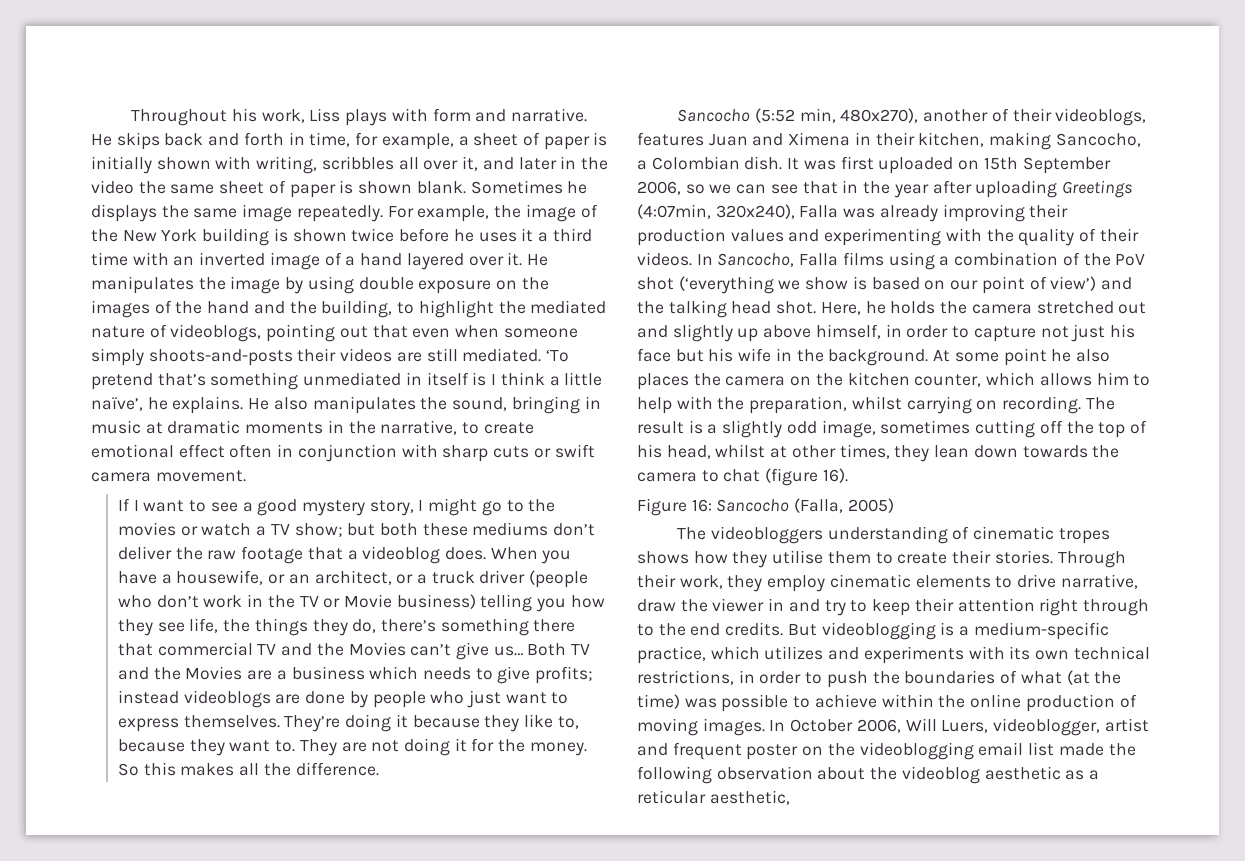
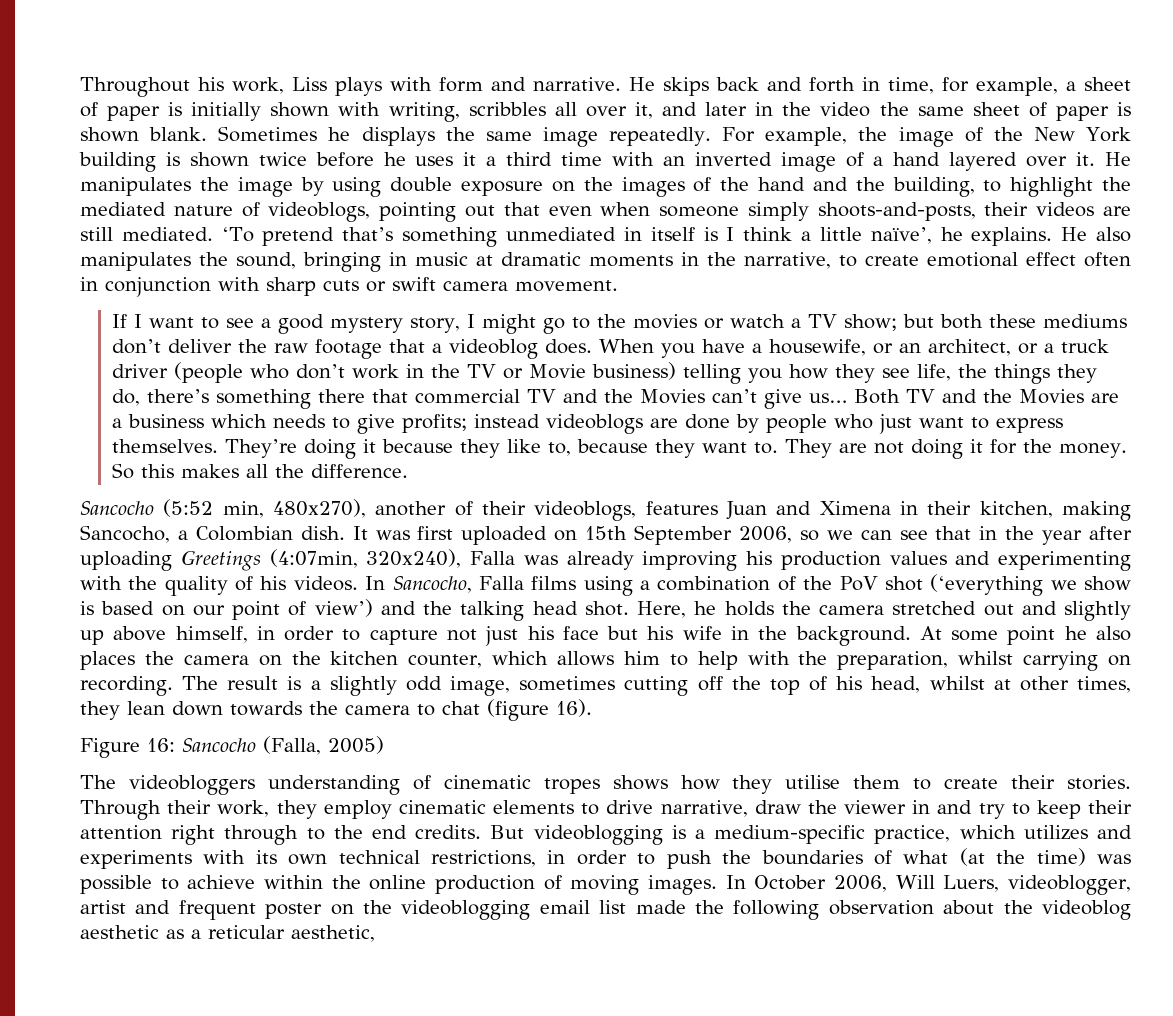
[148,349,293,366] shoots-and-posts -> [817,202,976,221] shoots-and-posts,
[1029,204,1069,218] their -> [746,551,772,565] his
[1099,228,1139,242] their -> [260,576,287,590] his

